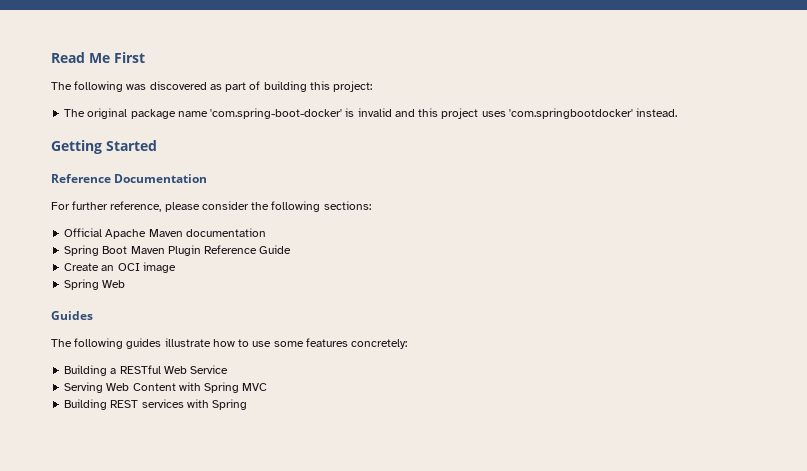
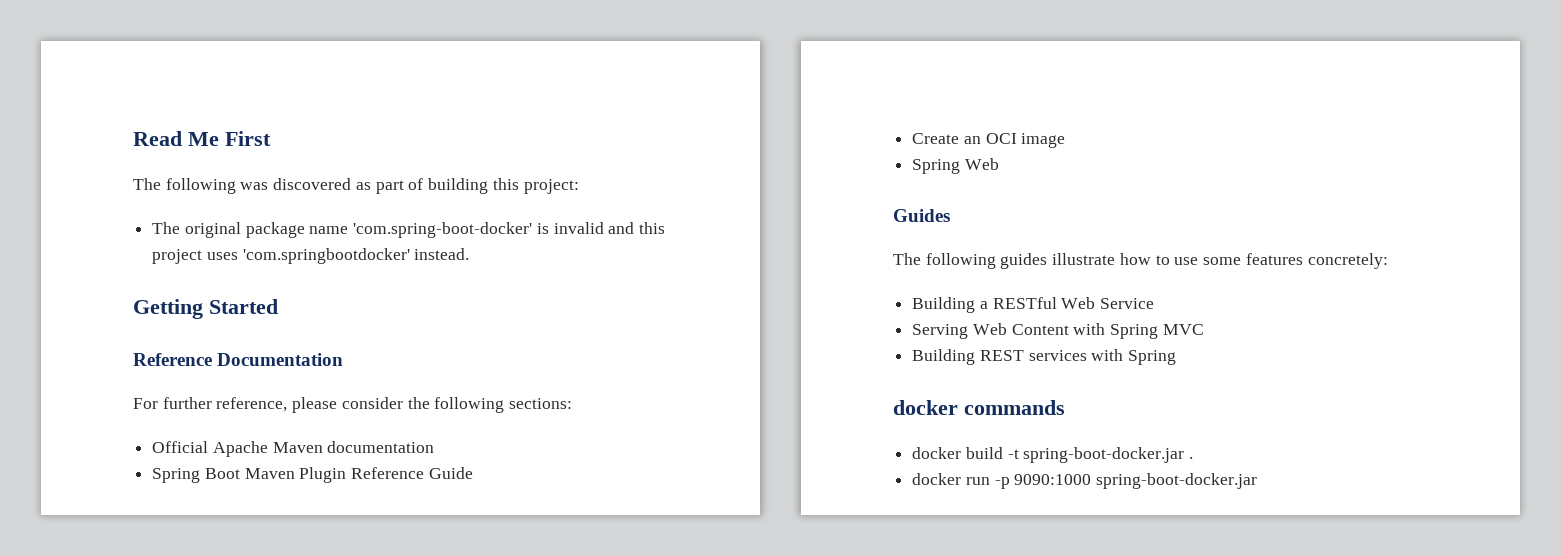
(248, 404) none -> [893,400,1065,415] [912,447,1194,463] [912,473,1258,489] // docker commands // docker build -t spring-boot-docker.jar . // docker run -p 9090:1000 spring-boot-docker.jar

